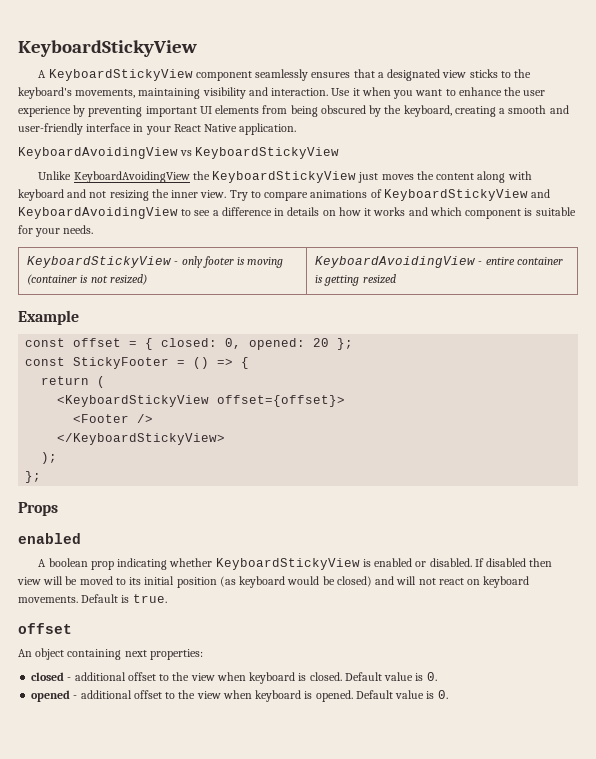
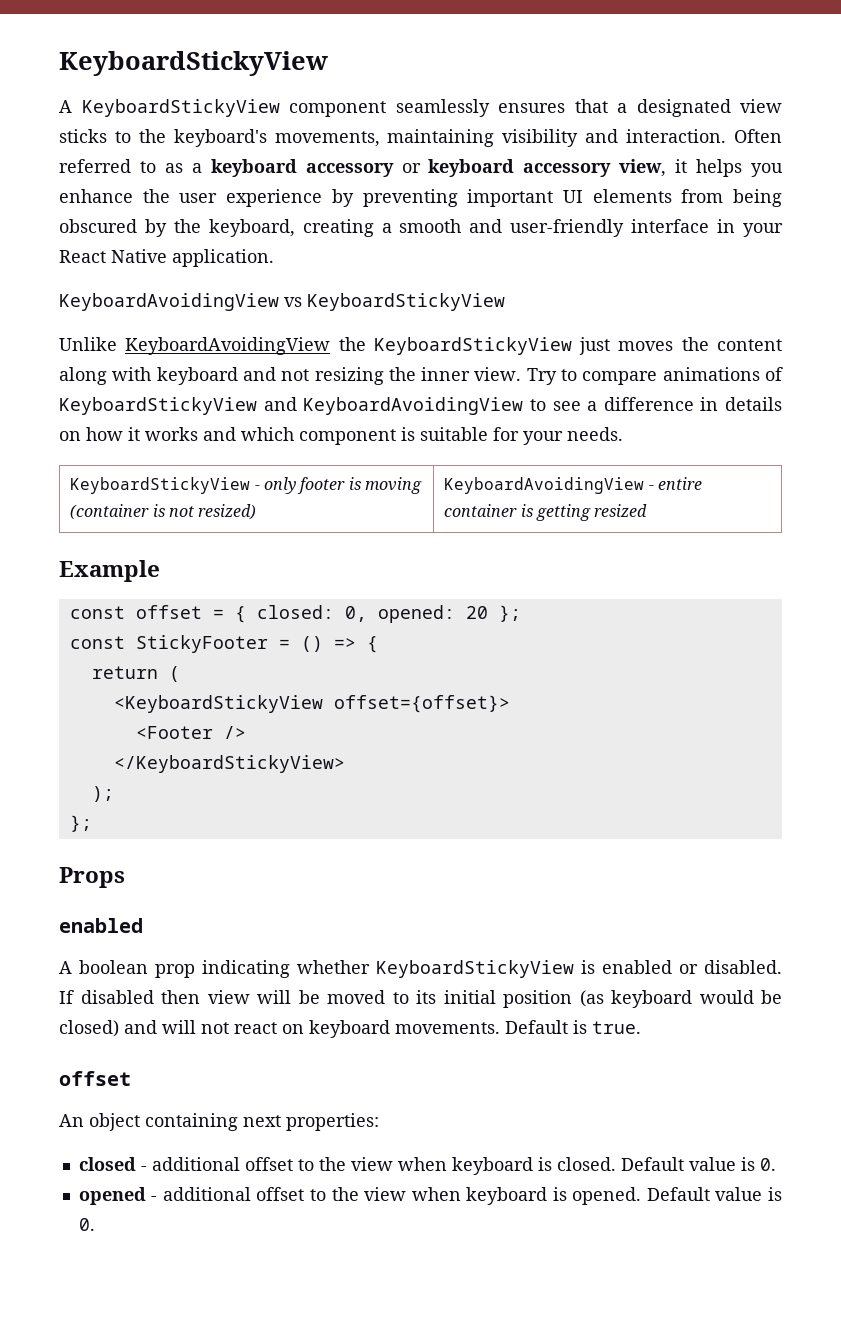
[331,87,456,99] Use it when you want to -> [734,129,783,143] [59,159,783,177] Often referred to as a keyboard accessory or keyboard accessory view, it helps you

